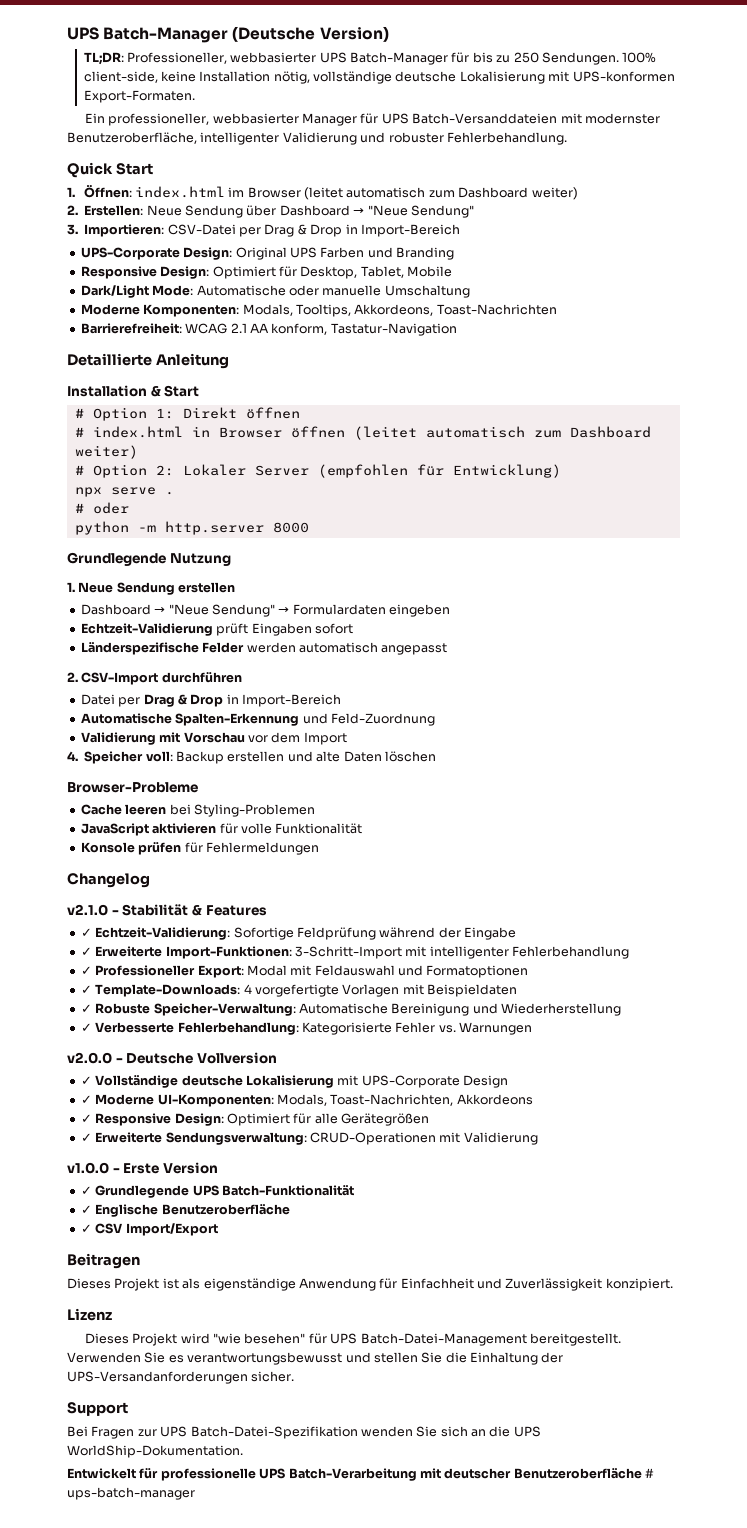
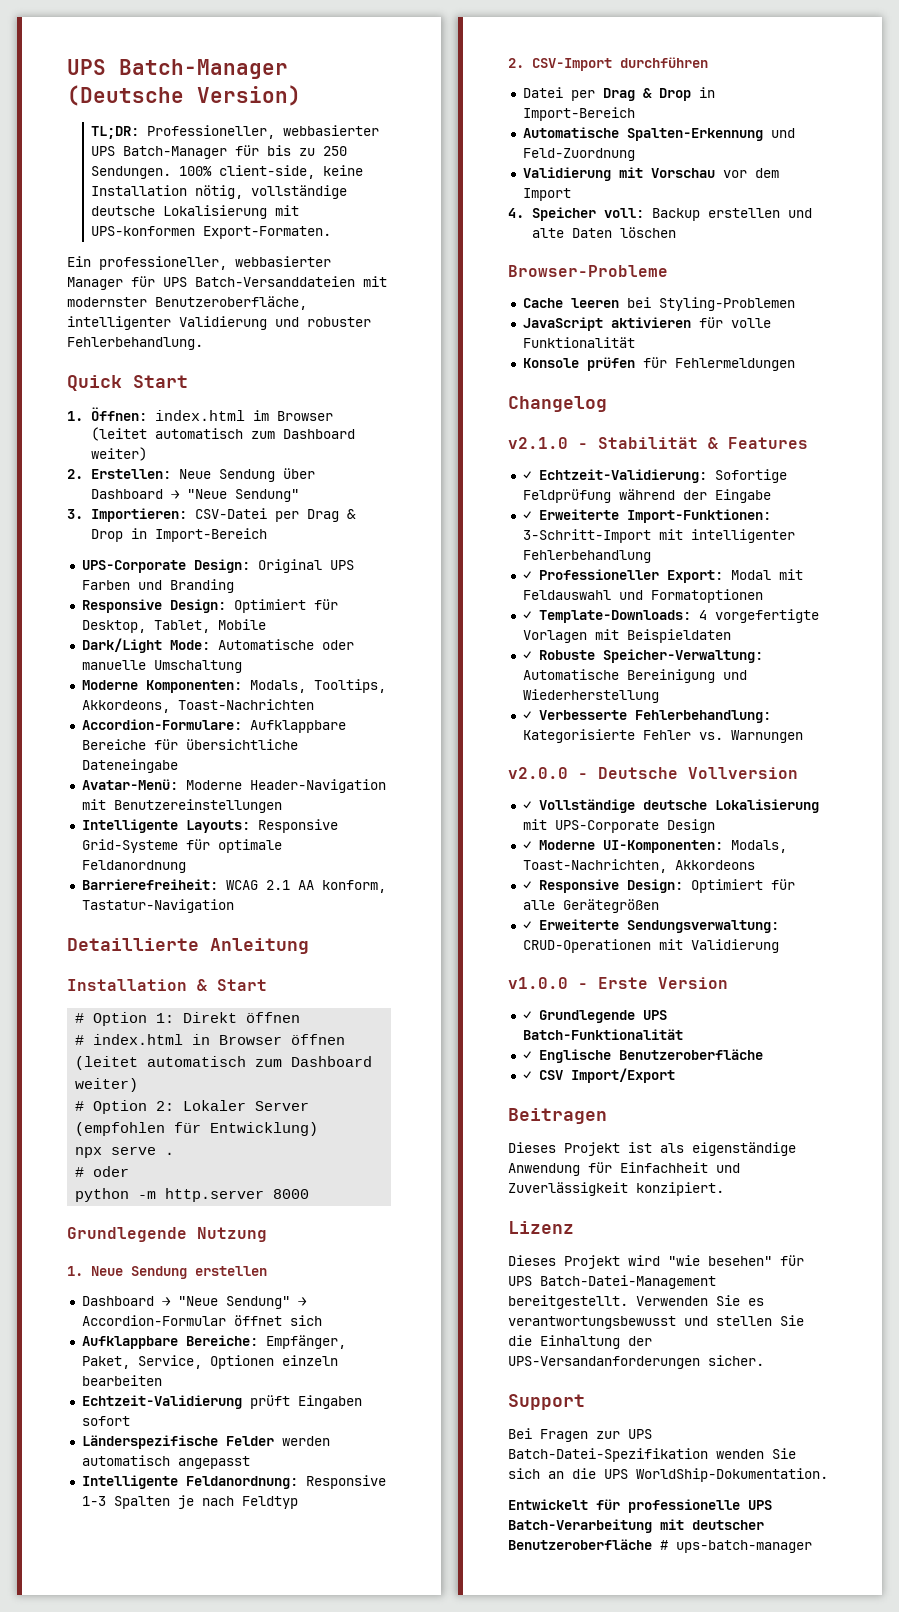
(557, 309) none -> [81,719,346,733] [81,739,298,750] [81,759,178,773] [81,779,386,793] [81,799,282,813] [81,819,338,833] [81,839,282,853] [81,860,186,873] // Accordion-Formulare: Aufklappbare Bereiche für übersichtliche Dateneingabe // Avatar-Menü: Moderne Header-Navigation mit Benutzereinstellungen // Intelligente Layouts: Responsive Grid-Systeme für optimale Feldanordnung
[292,604,450,617] Formulardaten eingeben -> [81,1315,322,1326] [81,1335,346,1349] [81,1355,338,1369] [81,1375,162,1386] Accordion-Formular öffnet sich // Aufklappbare Bereiche: Empfänger, Paket, Service, Optionen einzeln bearbeiten
(448, 649) none -> [81,1475,386,1489] [81,1495,298,1509] // Intelligente Feldanordnung: Responsive 1-3 Spalten je nach Feldtyp

